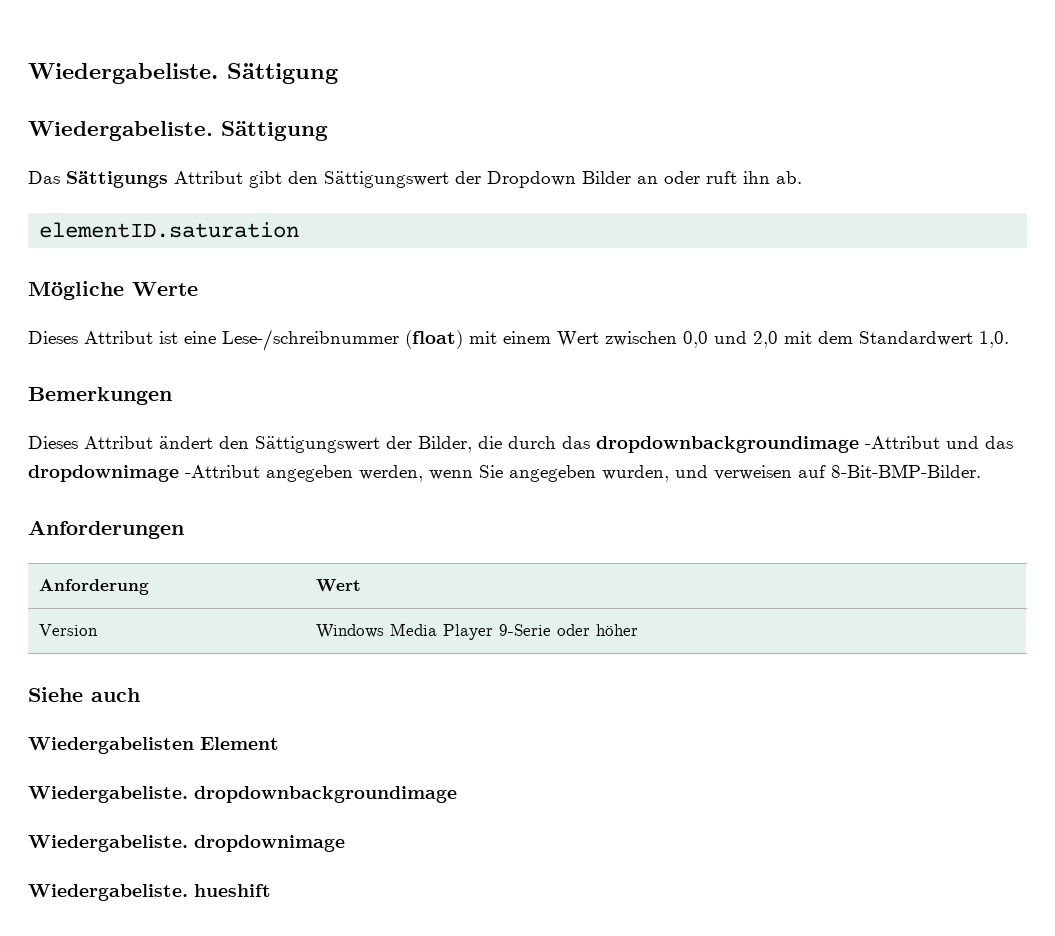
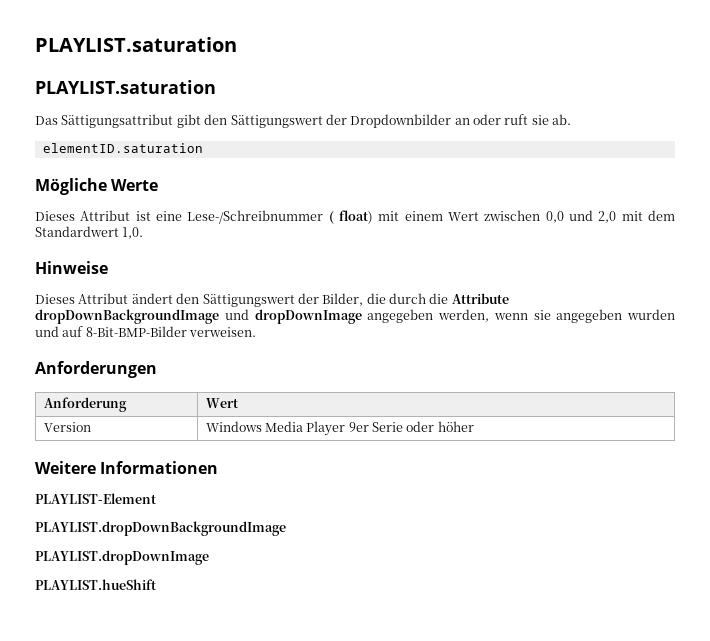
[28,63,338,84] [28,121,328,141] Wiedergabeliste. Sättigung // Wiedergabeliste. Sättigung -> [35,37,237,52] [35,80,216,94] PLAYLIST.saturation // PLAYLIST.saturation
[66,171,243,188] Sättigungs Attribut -> [61,114,174,128] Sättigungsattribut
[487,171,631,188] Dropdown Bilder -> [350,114,452,128] Dropdownbilder
[743,171,770,184] ihn -> [531,115,549,125] sie
[222,329,463,351] Lese-/schreibnummer (float) -> [187,210,373,224] Lese-/Schreibnummer ( float)
[28,387,172,405] Bemerkungen -> [35,261,108,274] Hinweise
[562,436,1013,453] [28,464,981,482] das dropdownbackgroundimage -Attribut und das dropdownimage -Attribut angegeben werden, wenn Sie angegeben wurden, und verweisen auf 8-Bit-BMP-Bilder. -> [429,293,509,304] [35,309,675,324] [35,326,257,337] die Attribute dropDownBackgroundImage und dropDownImage angegeben werden, wenn sie angegeben wurden und auf 8-Bit-BMP-Bilder verweisen.
[498,624,551,636] 9-Serie -> [348,422,404,432] 9er Serie
[28,687,140,702] [28,737,279,754] [28,786,457,803] [28,835,345,852] [28,884,271,901] Siehe auch // Wiedergabelisten Element // Wiedergabeliste. dropdownbackgroundimage // Wiedergabeliste. dropdownimage // Wiedergabeliste. hueshift -> [35,461,219,474] [35,493,156,504] [35,521,286,536] [35,550,209,565] [35,579,156,590] Weitere Informationen // PLAYLIST-Element // PLAYLIST.dropDownBackgroundImage // PLAYLIST.dropDownImage // PLAYLIST.hueShift

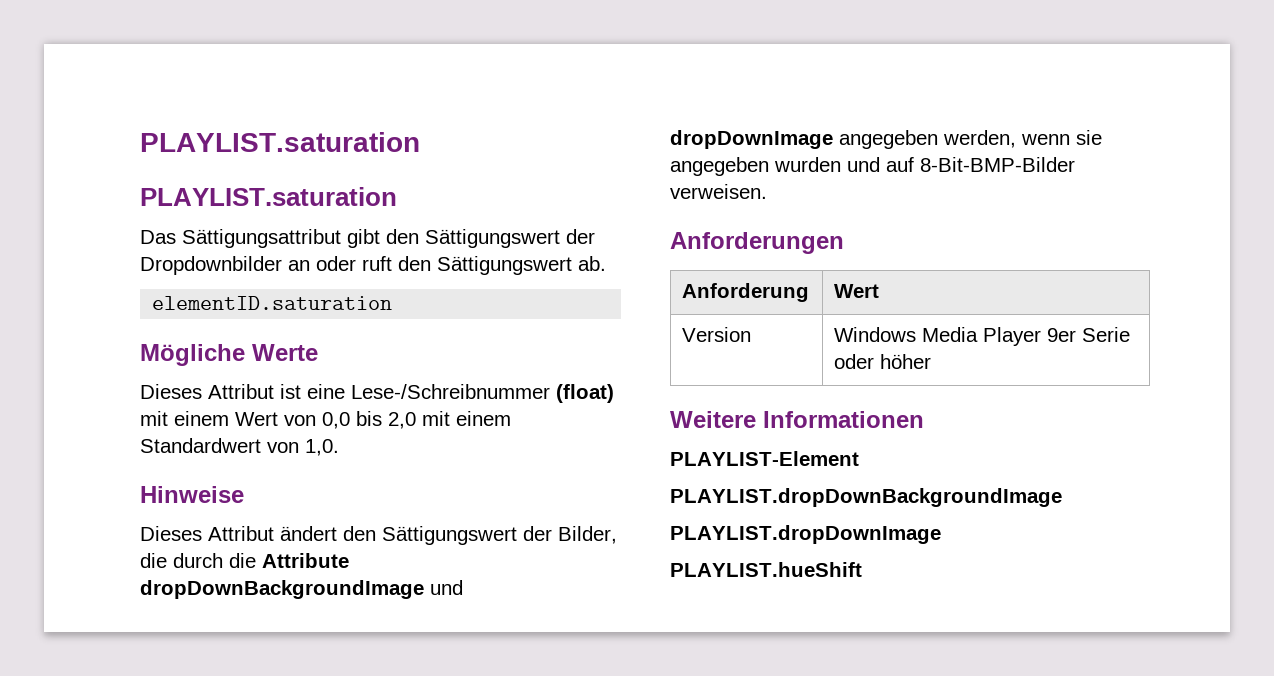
[531,115,549,125] sie -> [398,256,572,275] den Sättigungswert
[328,210,373,224] ( float) -> [556,384,614,403] (float)
[484,210,675,223] [35,226,119,237] zwischen 0,0 und 2,0 mit dem Standardwert -> [284,411,511,429] [140,438,299,453] von 0,0 bis 2,0 mit einem Standardwert von

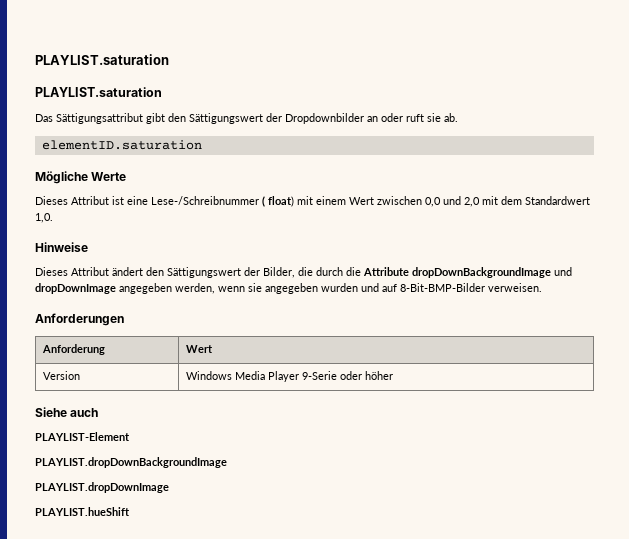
[398,256,572,275] den Sättigungswert -> [427,113,441,122] sie
[556,384,614,403] (float) -> [262,196,294,207] ( float)
[284,411,511,429] [140,438,299,453] von 0,0 bis 2,0 mit einem Standardwert von -> [377,196,590,207] zwischen 0,0 und 2,0 mit dem Standardwert
[1047,327,1131,342] 9er Serie -> [302,371,338,380] 9-Serie
[670,411,924,428] Weitere Informationen -> [35,407,99,417] Siehe auch

